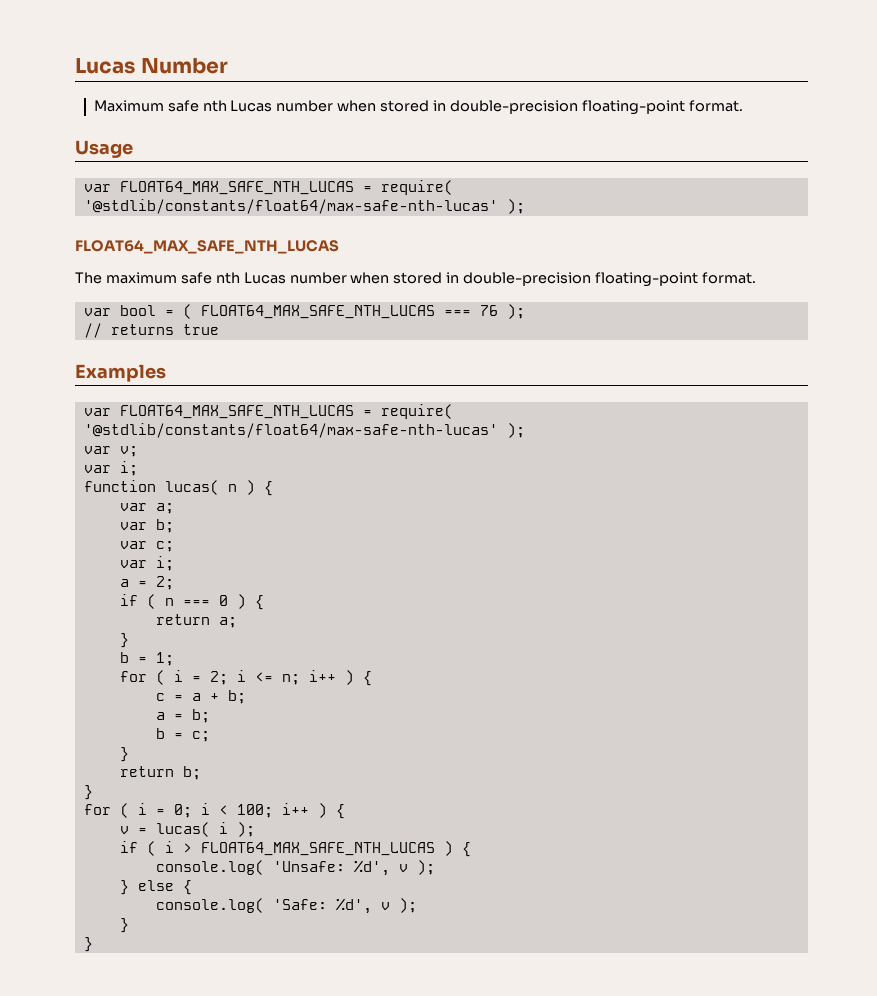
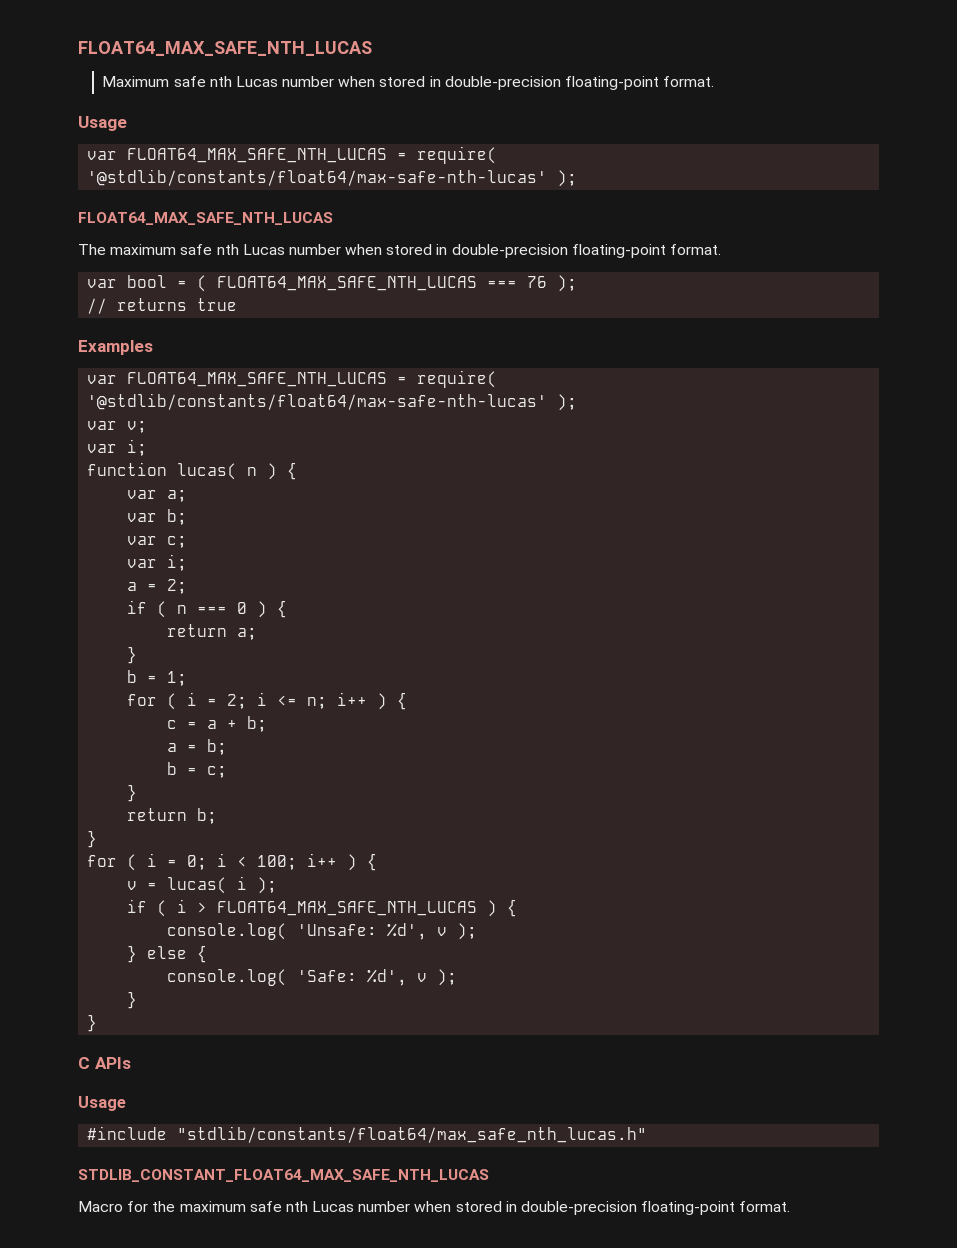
[75,58,228,74] Lucas Number -> [78,41,372,56] FLOAT64_MAX_SAFE_NTH_LUCAS
(93, 944) none -> [78,1057,131,1069] [78,1096,126,1111] [87,1126,648,1143] [78,1169,489,1182] [78,1201,791,1215] // C APIs // Usage // #include "stdlib/constants/float64/max_safe_nth_lucas.h" // STDLIB_CONSTANT_FLOAT64_MAX_SAFE_NTH_LUCAS // Macro for the maximum safe nth Lucas number when stored in double-precision floating-point format.

